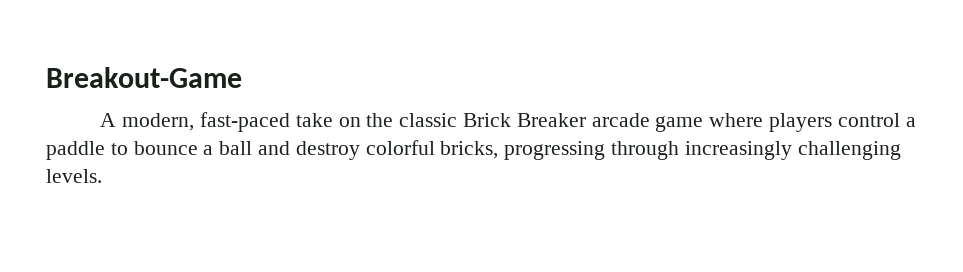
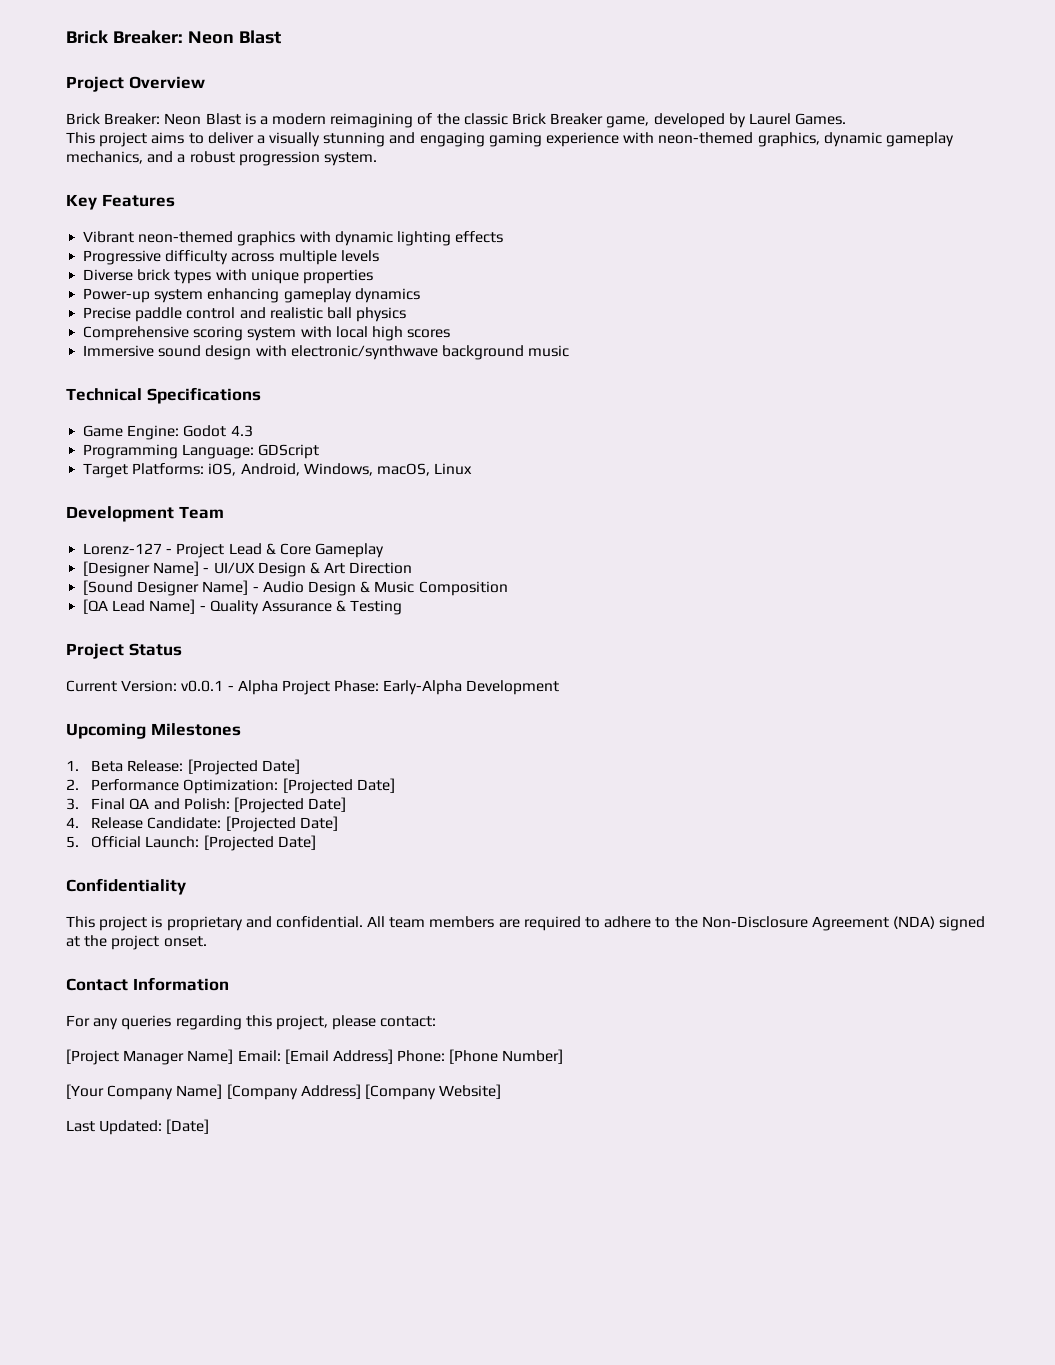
[46,67,242,88] [100,112,916,132] [46,140,901,160] [46,169,102,183] Breakout-Game // A modern, fast-paced take on the classic Brick Breaker arcade game where players control a paddle to bounce a ball and destroy colorful bricks, progressing through increasingly challenging levels. -> [66,30,281,44] [66,76,205,92] [66,113,847,128] [66,132,954,147] [66,151,377,166] [66,194,175,210] [83,231,504,246] [83,250,379,265] [83,269,373,284] [83,288,420,303] [83,307,407,322] [83,326,451,341] [83,345,570,360] [66,387,261,404] [83,425,253,440] [83,444,320,459] [83,463,473,478] [66,506,224,522] [83,543,385,558] [83,561,413,577] [83,580,508,596] [83,599,403,615] [66,643,182,659] [66,680,560,695] [66,723,241,739] [66,759,300,775] [66,778,395,794] [66,797,347,813] [66,816,338,832] [66,835,316,851] [66,878,186,895] [66,916,986,931] [66,935,207,950] [66,977,229,991] [66,1015,437,1030] [66,1049,564,1065] [66,1084,502,1100] [66,1119,210,1135] Brick Breaker: Neon Blast // Project Overview // Brick Breaker: Neon Blast is a modern reimagining of the classic Brick Breaker game, developed by Laurel Games. // This project aims to deliver a visually stunning and engaging gaming experience with neon-themed graphics, dynamic gameplay mechanics, and a robust progression system. // Key Features // Vibrant neon-themed graphics with dynamic lighting effects // Progressive difficulty across multiple levels // Diverse brick types with unique properties // Power-up system enhancing gameplay dynamics // Precise paddle control and realistic ball physics // Comprehensive scoring system with local high scores // Immersive sound design with electronic/synthwave background music // Technical Specifications // Game Engine: Godot 4.3 // Programming Language: GDScript // Target Platforms: iOS, Android, Windows, macOS, Linux // Development Team // Lorenz-127 - Project Lead & Core Gameplay // [Designer Name] - UI/UX Design & Art Direction // [Sound Designer Name] - Audio Design & Music Composition // [QA Lead Name] - Quality Assurance & Testing // Project Status // Current Version: v0.0.1 - Alpha Project Phase: Early-Alpha Development // Upcoming Milestones // 1. Beta Release: [Projected Date] // 2. Performance Optimization: [Projected Date] // 3. Final QA and Polish: [Projected Date] // 4. Release Candidate: [Projected Date] // 5. Official Launch: [Projected Date] // Confidentiality // This project is proprietary and confidential. All team members are required to adhere to the Non-Disclosure Agreement (NDA) signed at the project onset. // Contact Information // For any queries regarding this project, please contact: // [Project Manager Name] Email: [Email Address] Phone: [Phone Number] // [Your Company Name] [Company Address] [Company Website] // Last Updated: [Date]

